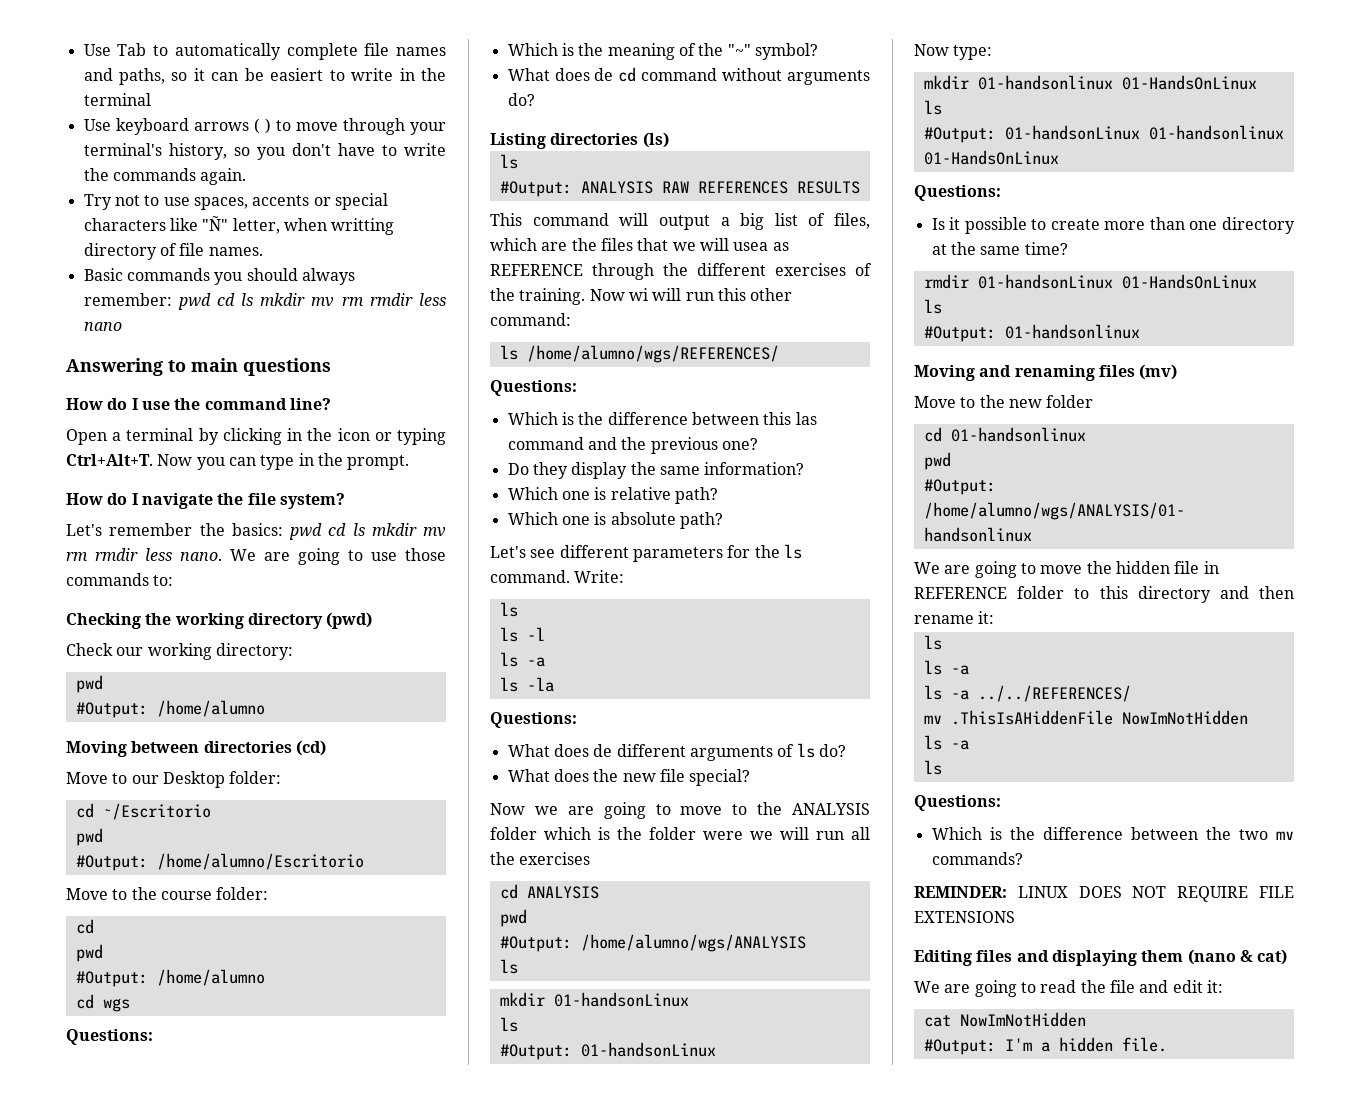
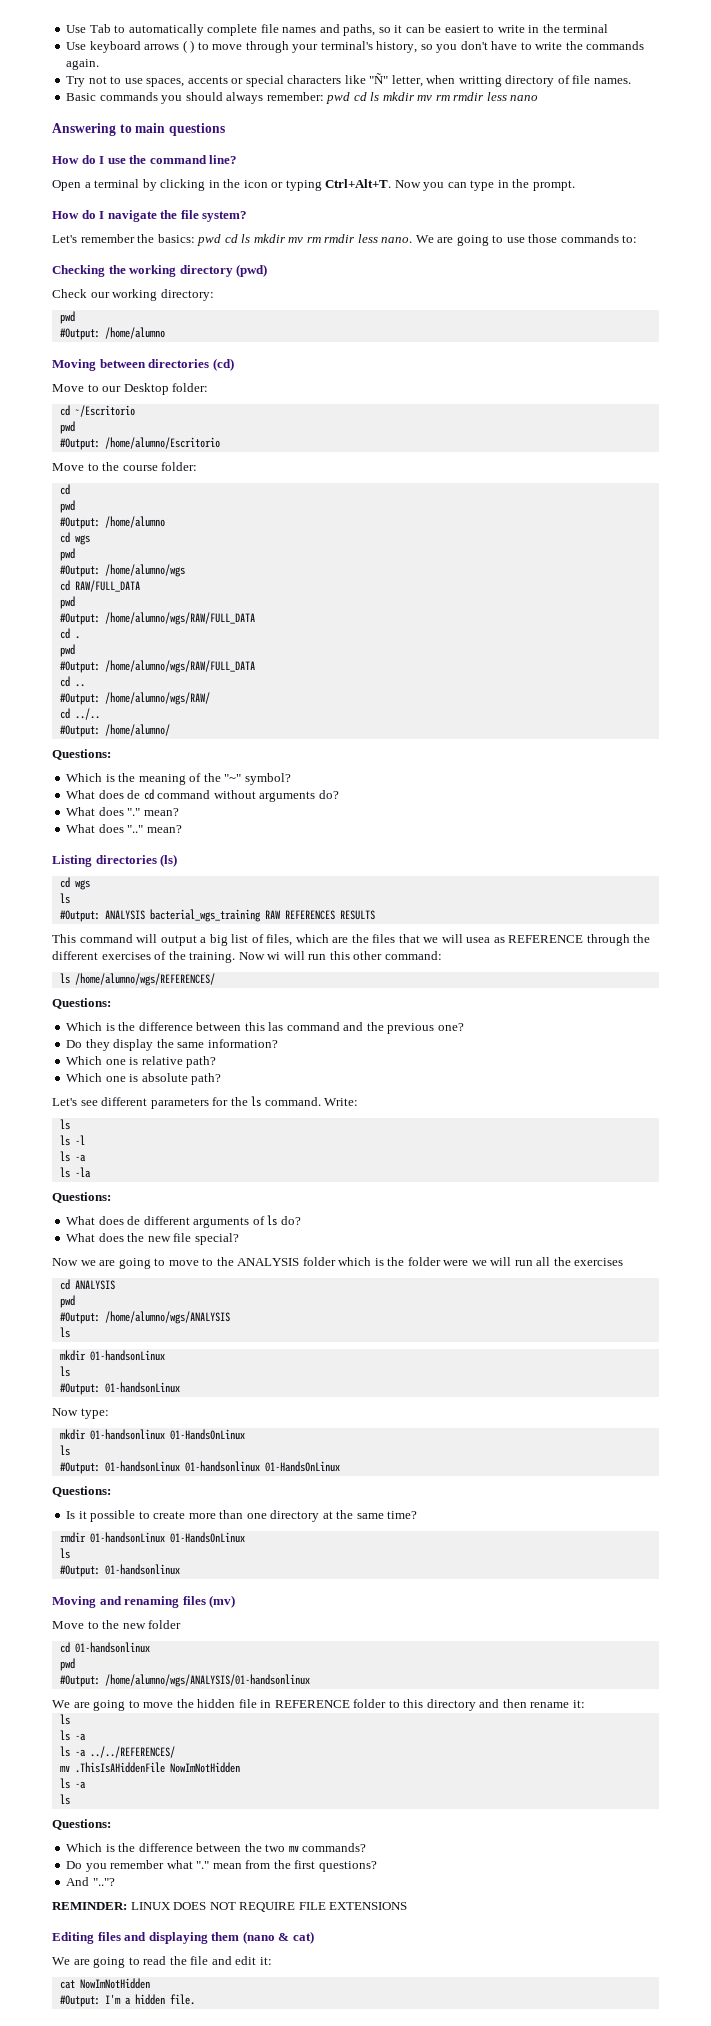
(130, 1005) none -> [59,548,75,561] [59,564,185,577] [59,580,140,592] [59,596,75,609] [59,612,255,625] [59,628,80,639] [59,644,75,657] [59,660,255,673] [59,676,85,687] [59,692,210,705] [59,708,100,720] [59,724,170,737] // pwd // #Output: /home/alumno/wgs // cd RAW/FULL_DATA // pwd // #Output: /home/alumno/wgs/RAW/FULL_DATA // cd . // pwd // #Output: /home/alumno/wgs/RAW/FULL_DATA // cd .. // #Output: /home/alumno/wgs/RAW/ // cd ../.. // #Output: /home/alumno/
(535, 99) none -> [66,807,179,816] [66,824,182,833] // What does "." mean? // What does ".." mean?
(669, 140) none -> [59,877,90,890] // cd wgs
(653, 187) none -> [149,909,261,922] bacterial_wgs_training
(1023, 858) none -> [66,1860,377,1872] [66,1877,115,1886] // Do you remember what "." mean from the first questions? // And ".."?

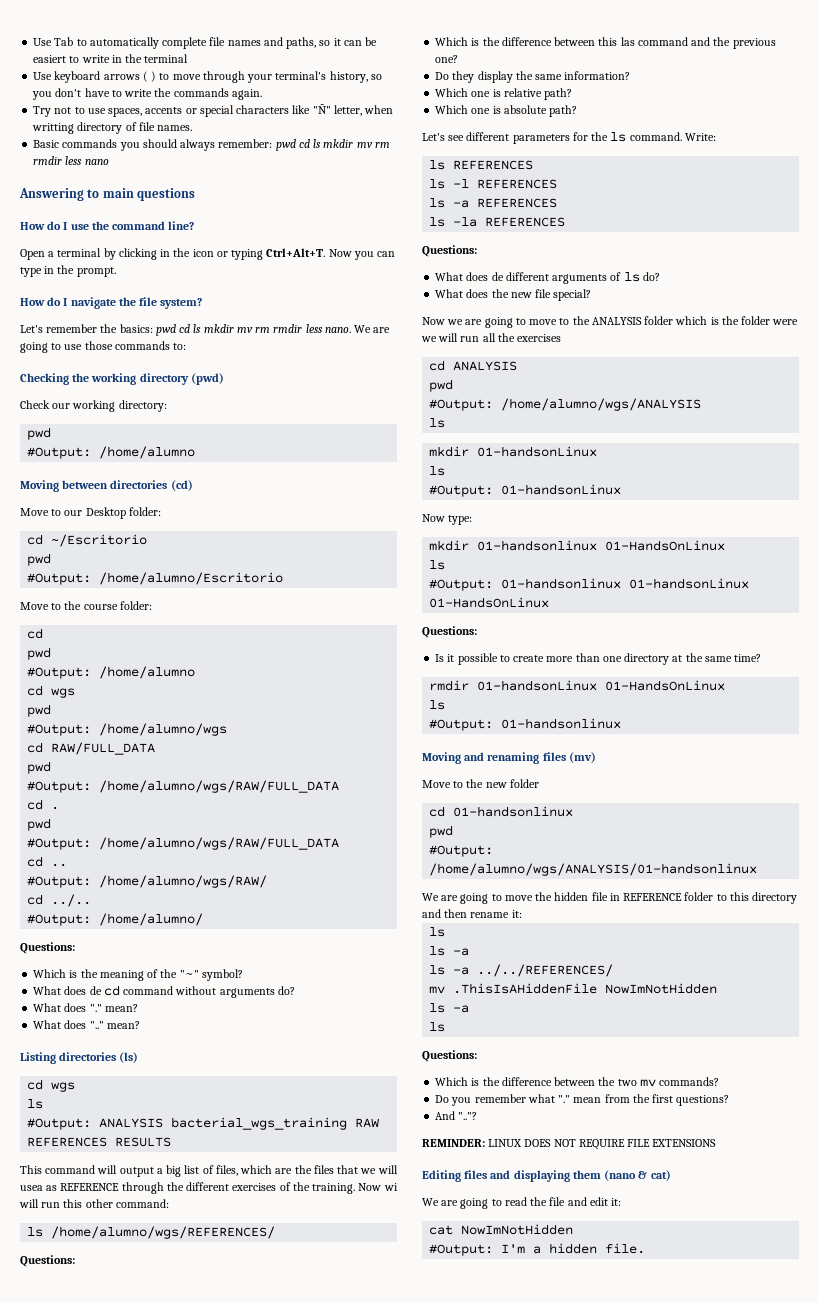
(70, 1124) none -> [453,160,534,170] REFERENCES
[59,1151,86,1162] // ls -a -> [477,179,558,189] [429,198,558,208] REFERENCES // ls -a REFERENCES
(91, 1172) none -> [485,217,566,227] REFERENCES
[104,1461,260,1472] 01-handsonLinux 01-handsonlinux -> [501,578,750,589] 01-handsonlinux 01-handsonLinux

